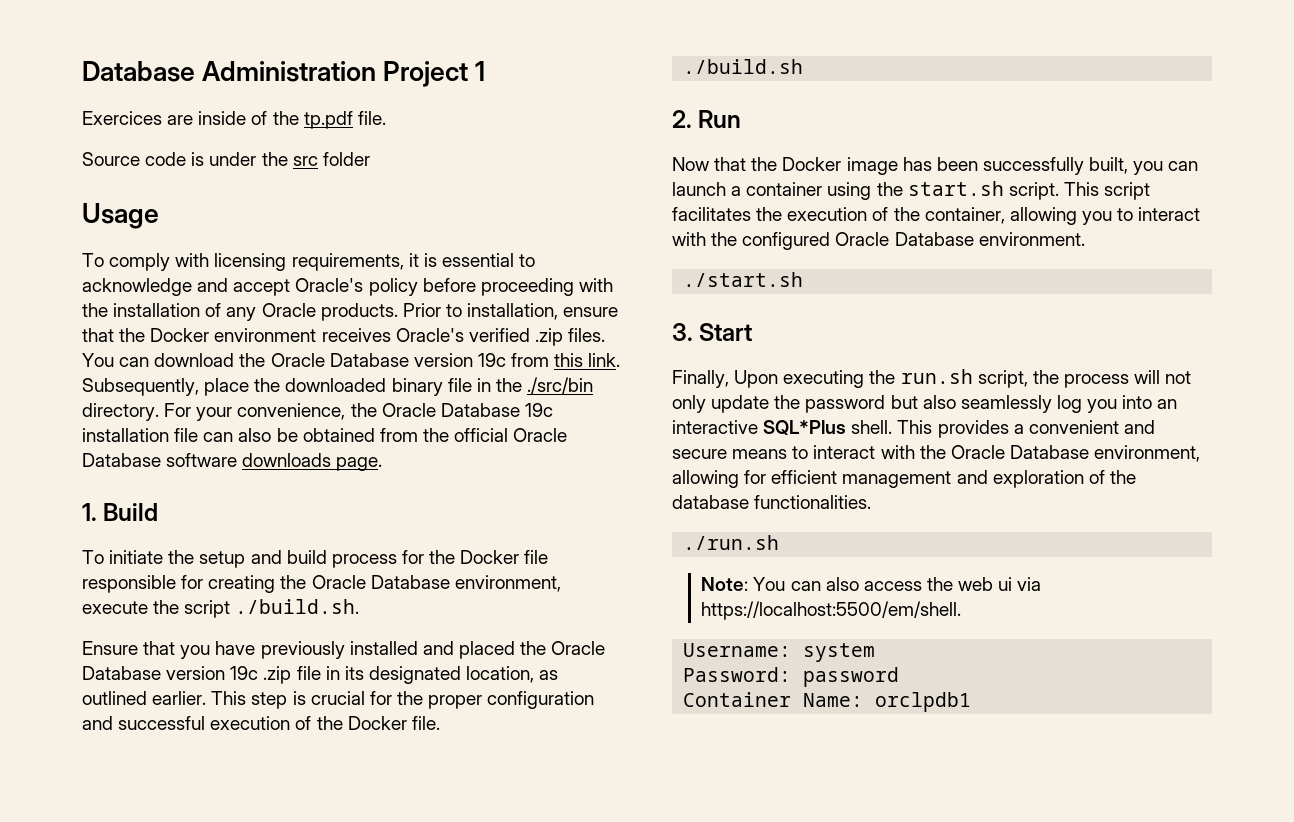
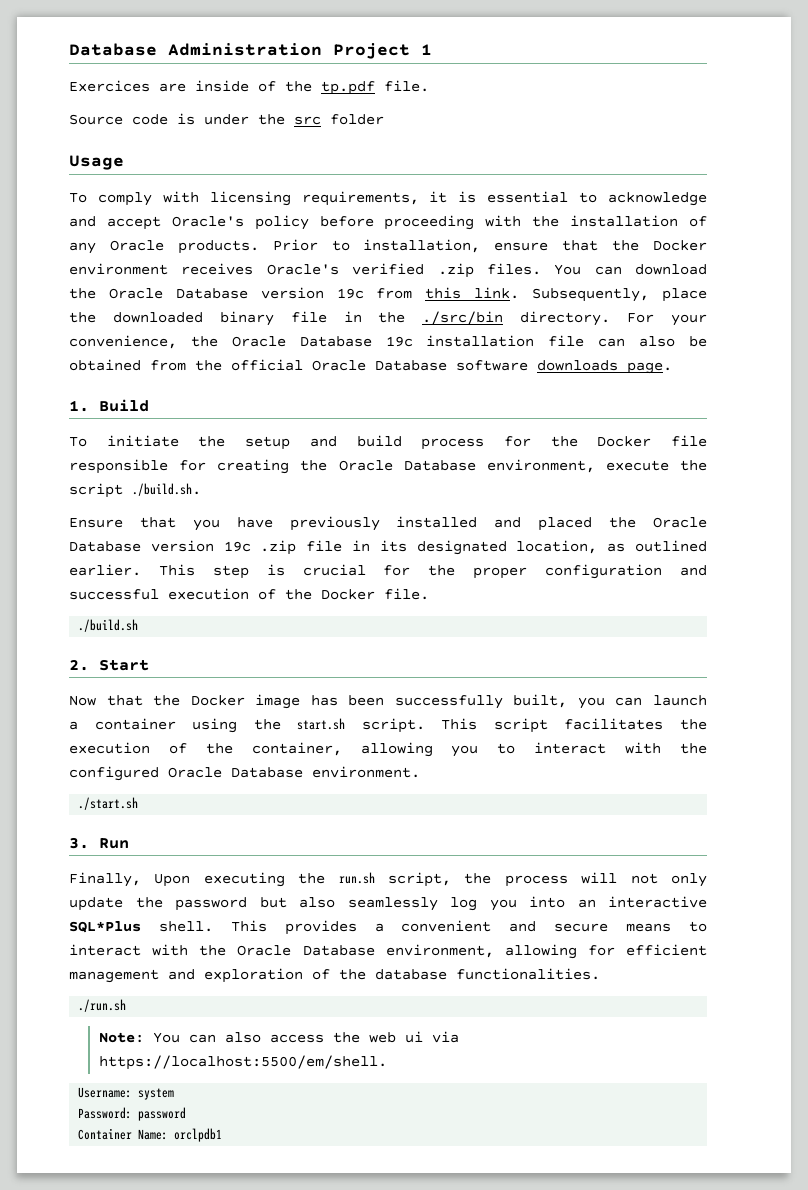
[698,110,742,128] Run -> [99,659,149,671] Start
[699,323,753,341] Start -> [99,838,129,849] Run

